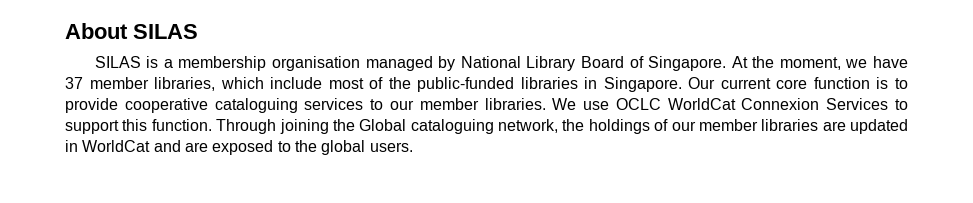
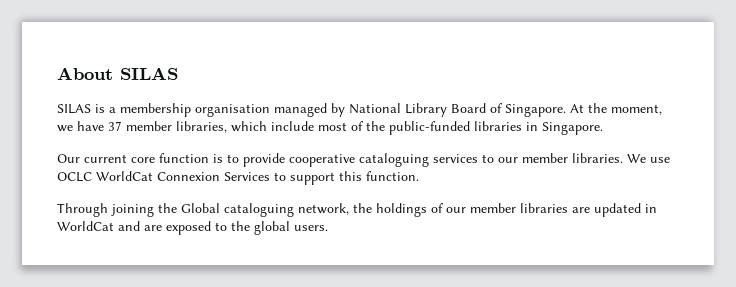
(682, 84) none -> (603, 128) //
(212, 125) none -> (419, 176) //

